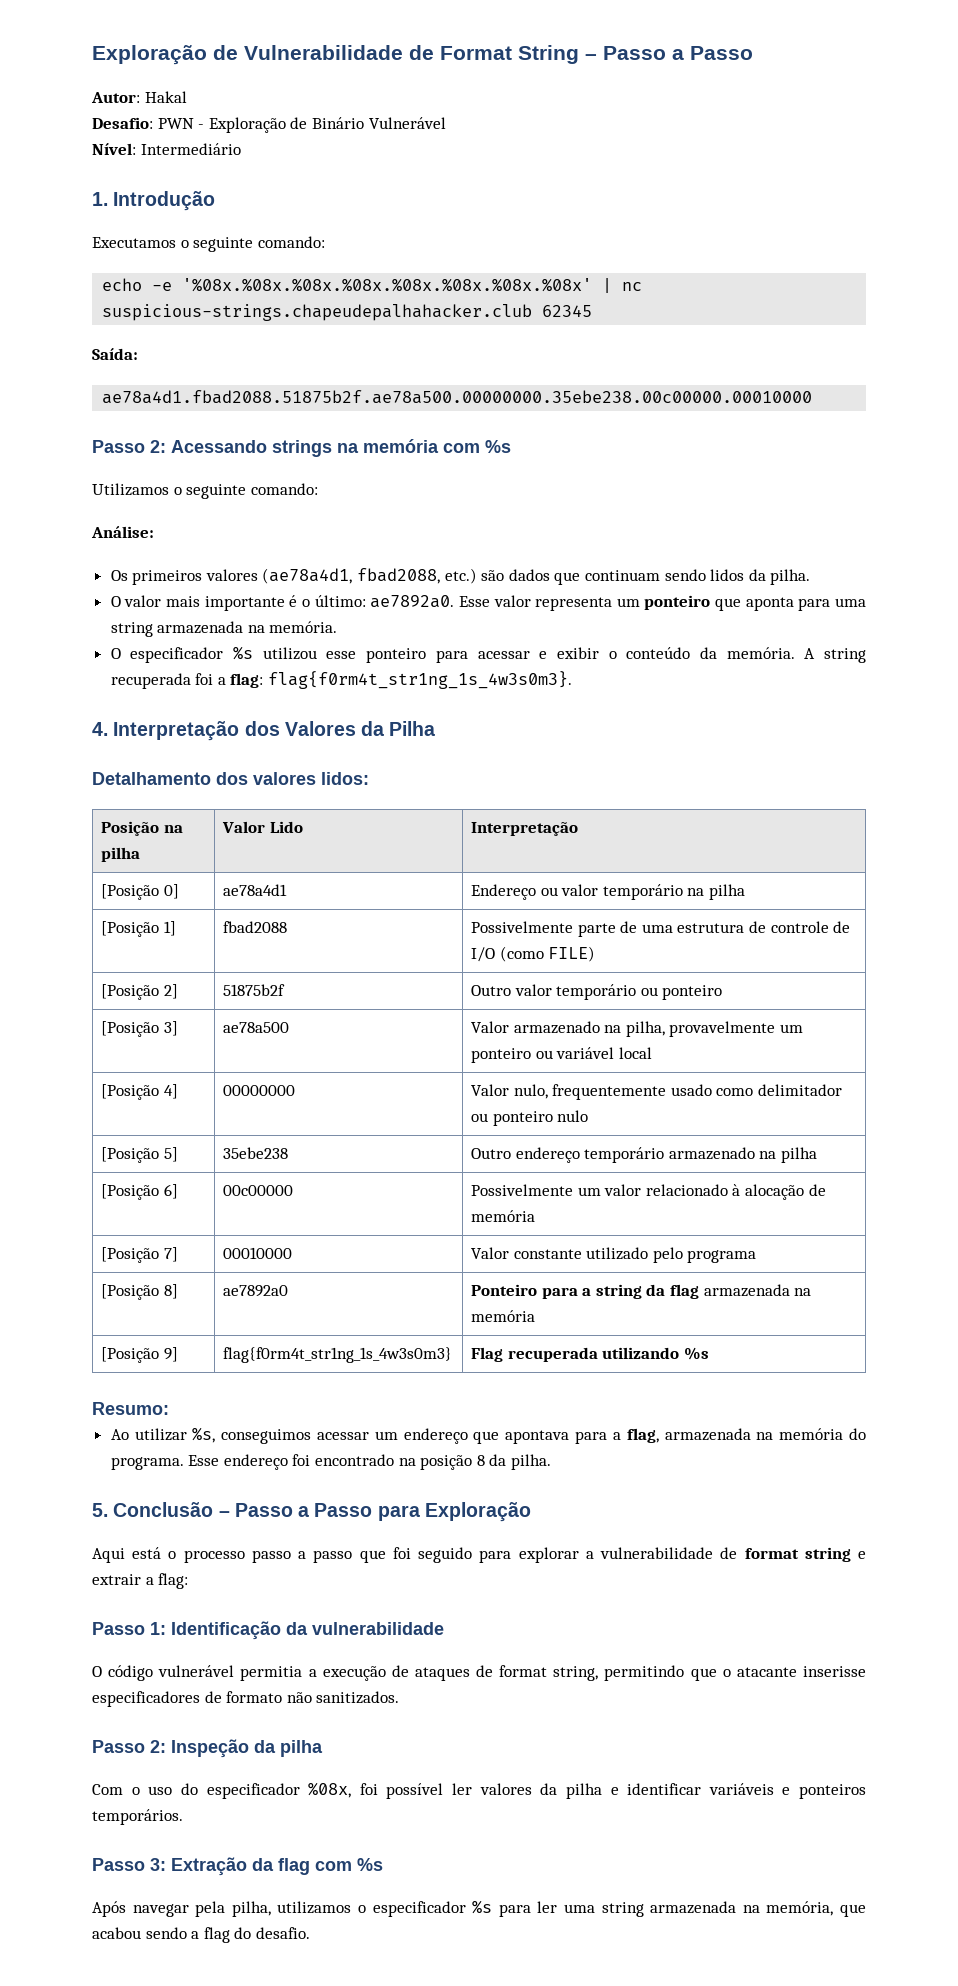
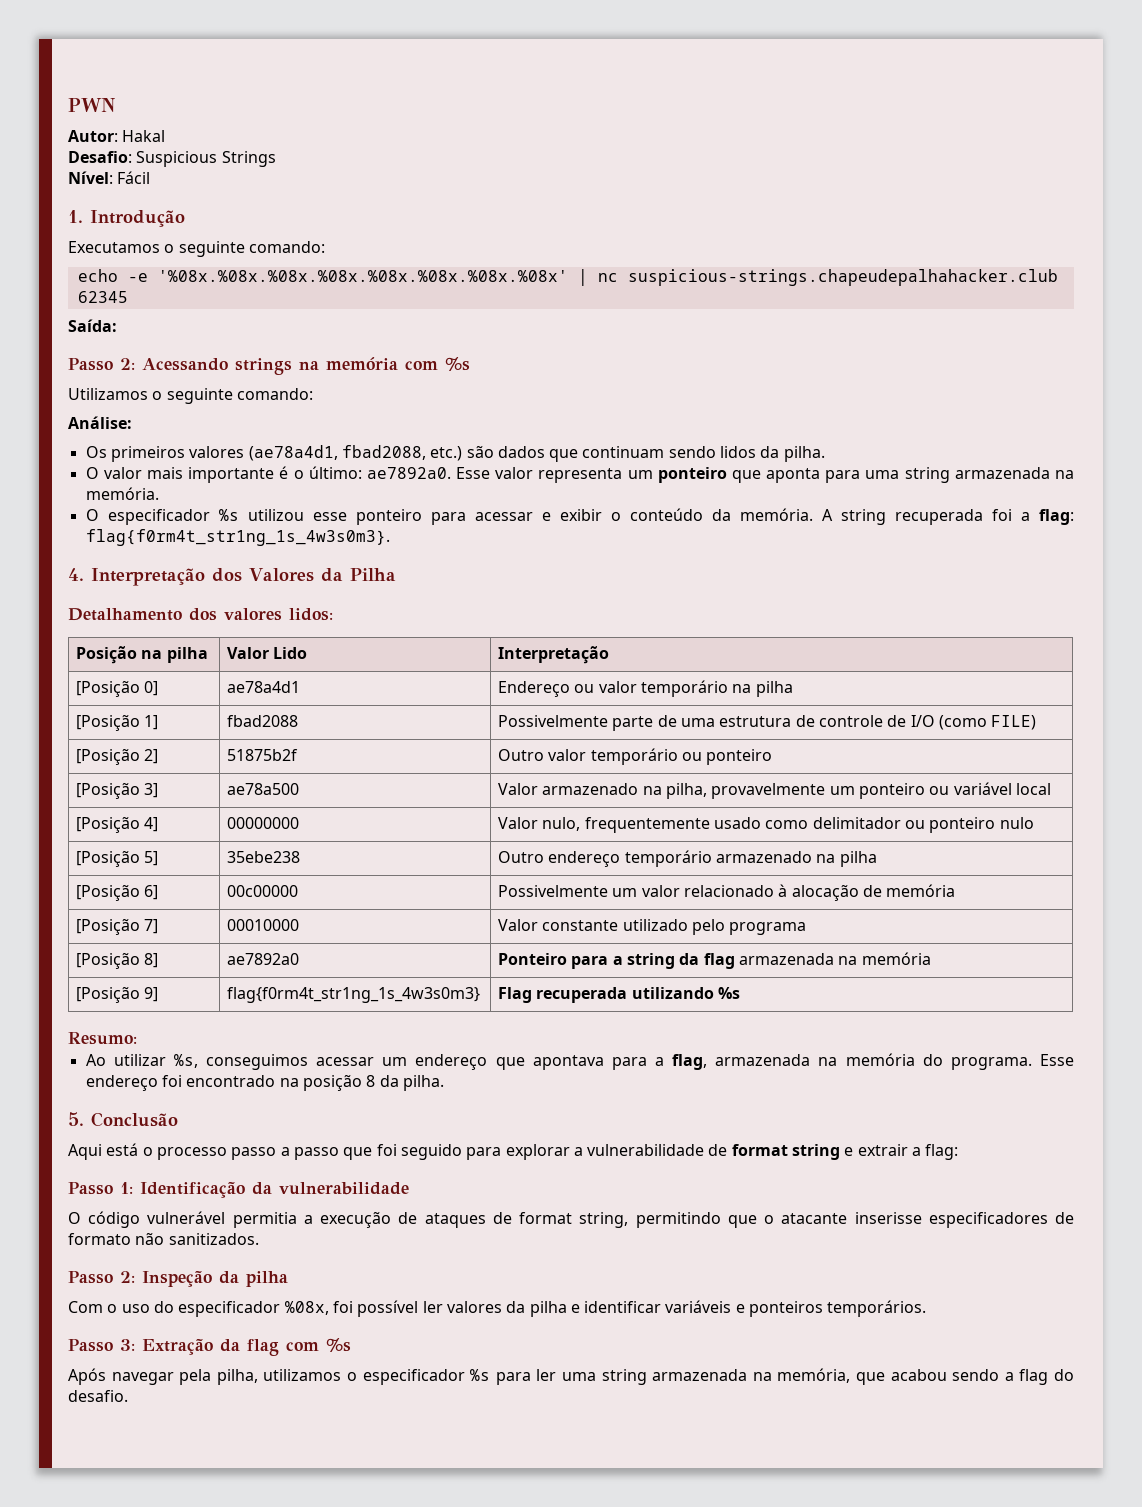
[92,45,753,65] [91,91,187,103] [92,117,446,133] Exploração de Vulnerabilidade de Format String – Passo a Passo // Autor: Hakal // Desafio: PWN - Exploração de Binário Vulnerável -> [68,98,115,112] [68,130,166,142] [68,151,276,167] PWN // Autor: Hakal // Desafio: Suspicious Strings
[140,143,241,155] Intermediário -> [117,171,151,184] Fácil
[102,390,813,404] // ae78a4d1.fbad2088.51875b2f.ae78a500.00000000.35ebe238.00c00000.00010000 -> (117, 325) none
[218,1502,531,1522] – Passo a Passo para Exploração -> (178, 1119) none

